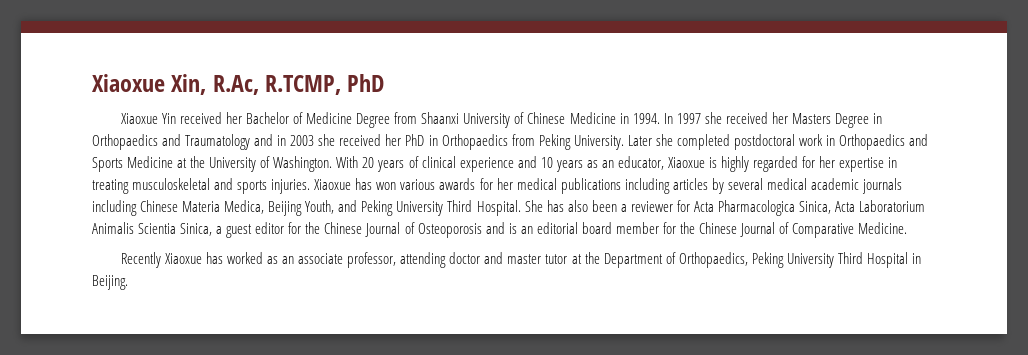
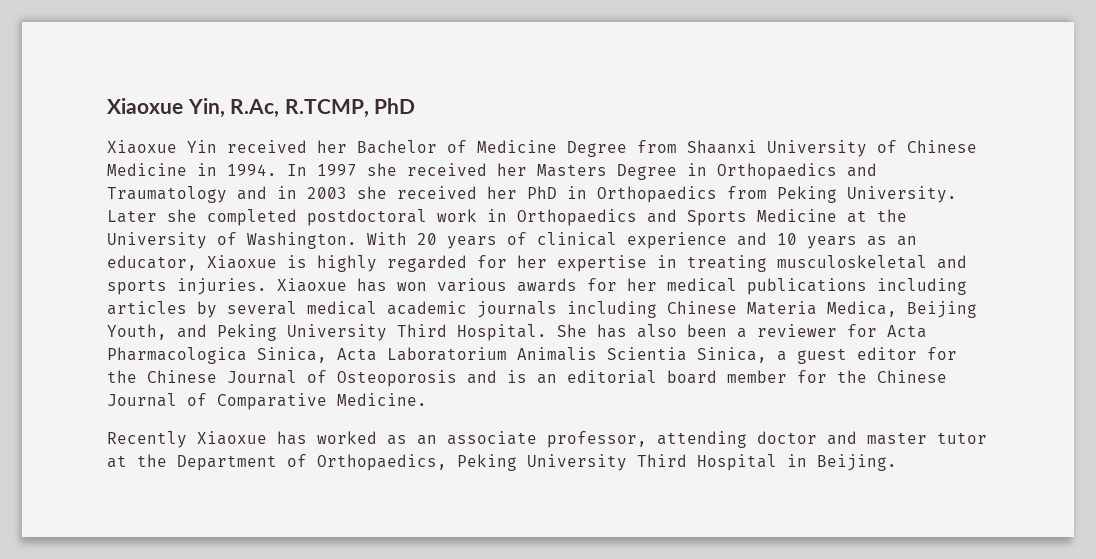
[92,74,207,95] Xiaoxue Xin, -> [107,98,225,118] Xiaoxue Yin,

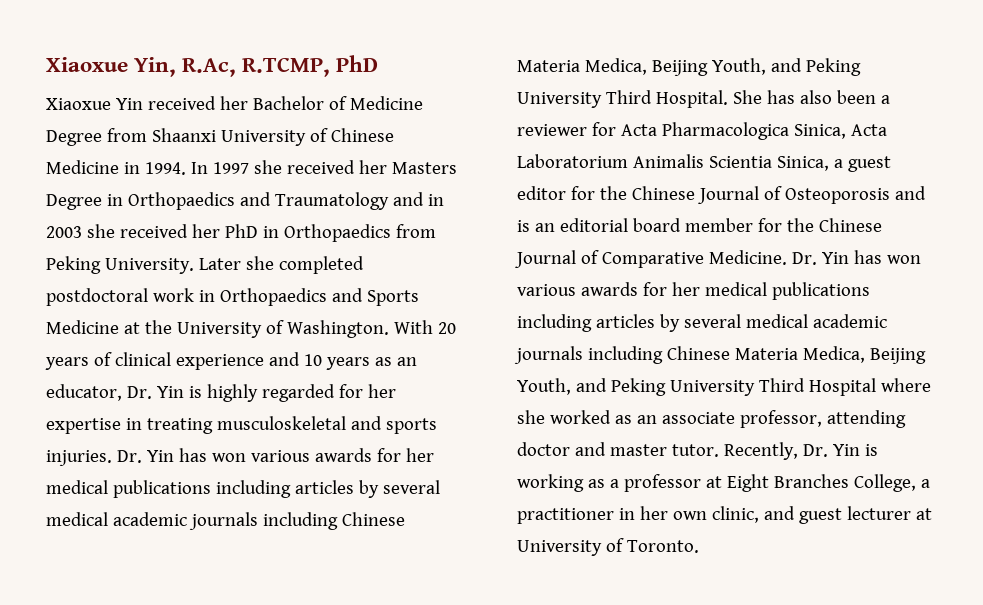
[207,255,277,269] Xiaoxue -> [126,386,184,399] Dr. Yin
[277,278,347,292] Xiaoxue -> [116,450,174,463] Dr. Yin
[107,431,307,448] // Recently Xiaoxue has -> [791,250,921,265] [517,282,870,300] [517,314,887,332] [514,346,926,364] [517,378,931,396] [517,410,545,424] Dr. Yin has won various awards for her medical publications including articles by several medical academic journals including Chinese Materia Medica, Beijing Youth, and Peking University Third Hospital where she
[937,432,987,444] [107,454,897,471] tutor at the Department of Orthopaedics, Peking University Third Hospital in Beijing. -> [671,442,878,460] [517,474,930,492] [517,506,932,524] [517,538,699,556] tutor. Recently, Dr. Yin is working as a professor at Eight Branches College, a practitioner in her own clinic, and guest lecturer at University of Toronto.

